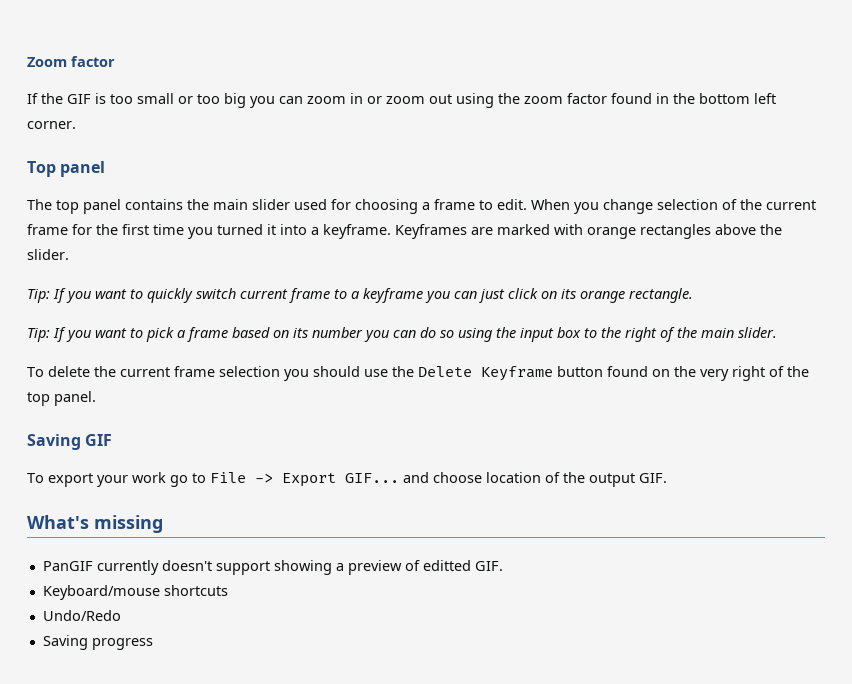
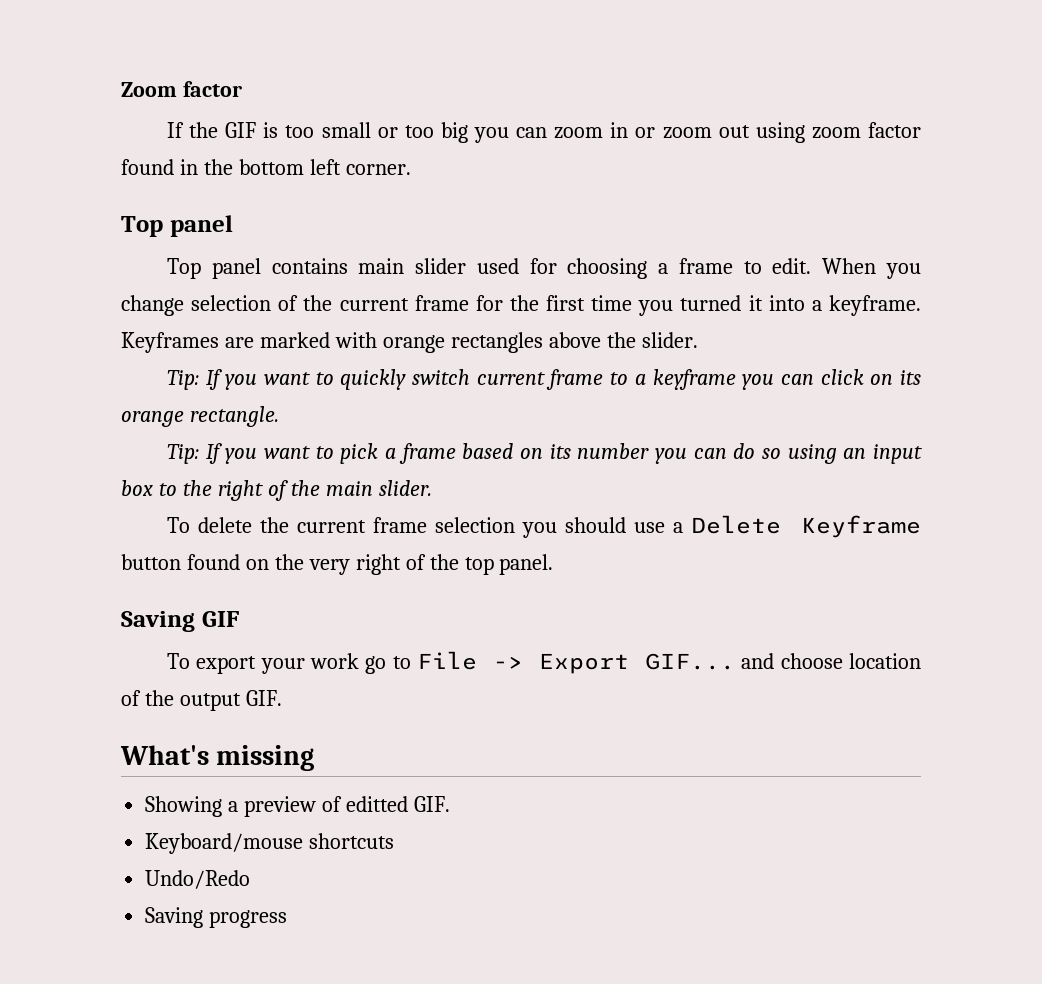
[498,93,520,104] the -> (805, 132) none
[27,199,79,214] The top -> [166,258,201,279] Top
[187,199,209,210] the -> (348, 266) none
[479,289,505,303] just -> (814, 379) none
[496,327,516,338] the -> [843,448,867,459] an
[392,366,414,377] the -> [672,522,683,533] a
[42,560,332,575] PanGIF currently doesn't support showing -> [145,796,223,817] Showing

